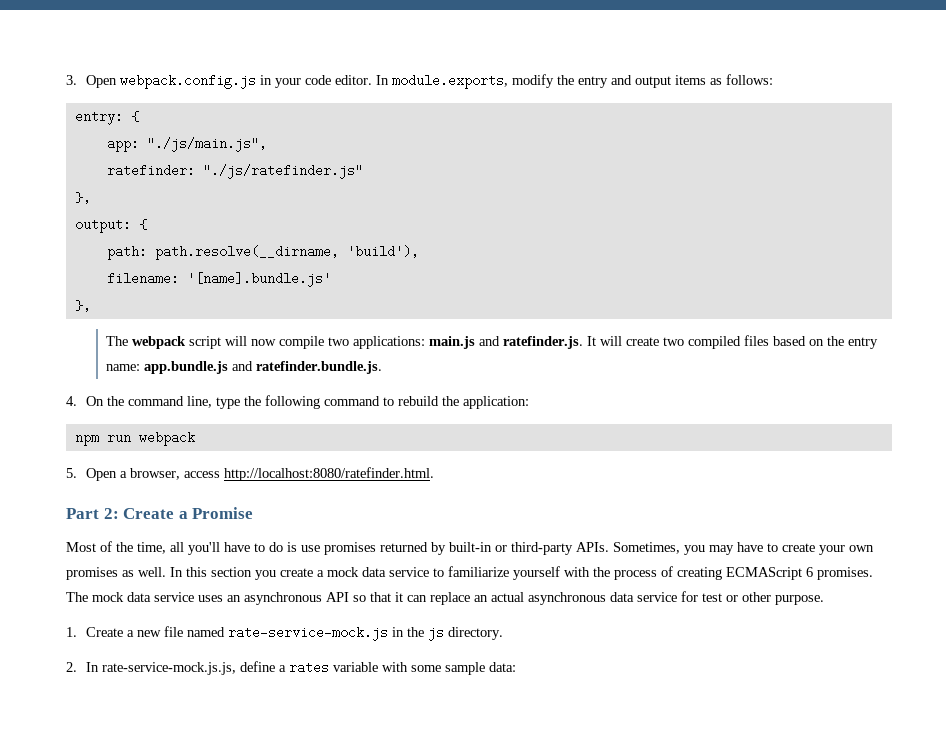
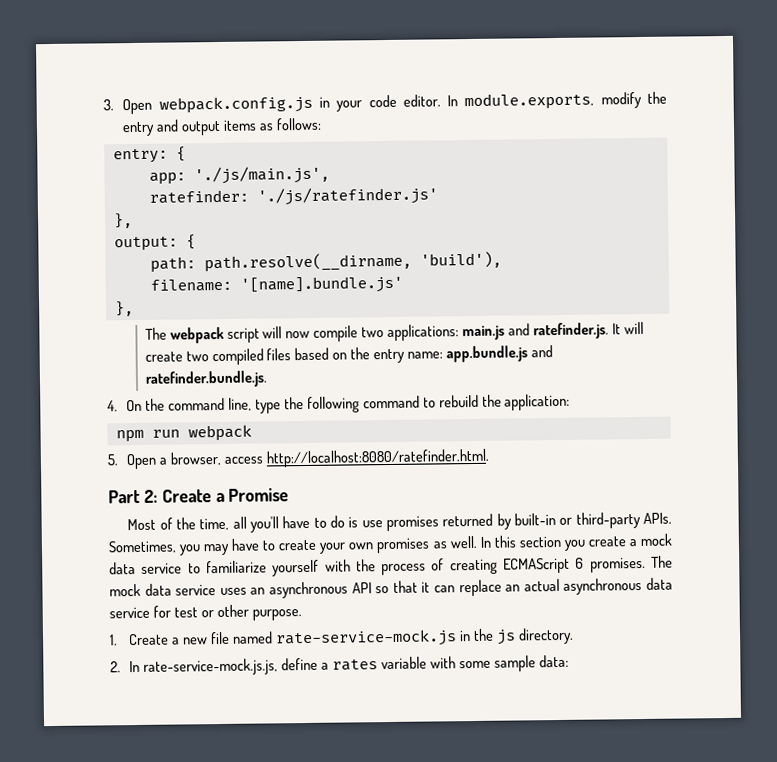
[146,137,267,152] "./js/main.js", -> [193,165,330,185] './js/main.js',
[202,164,363,179] "./js/ratefinder.js" -> [256,186,438,206] './js/ratefinder.js'

